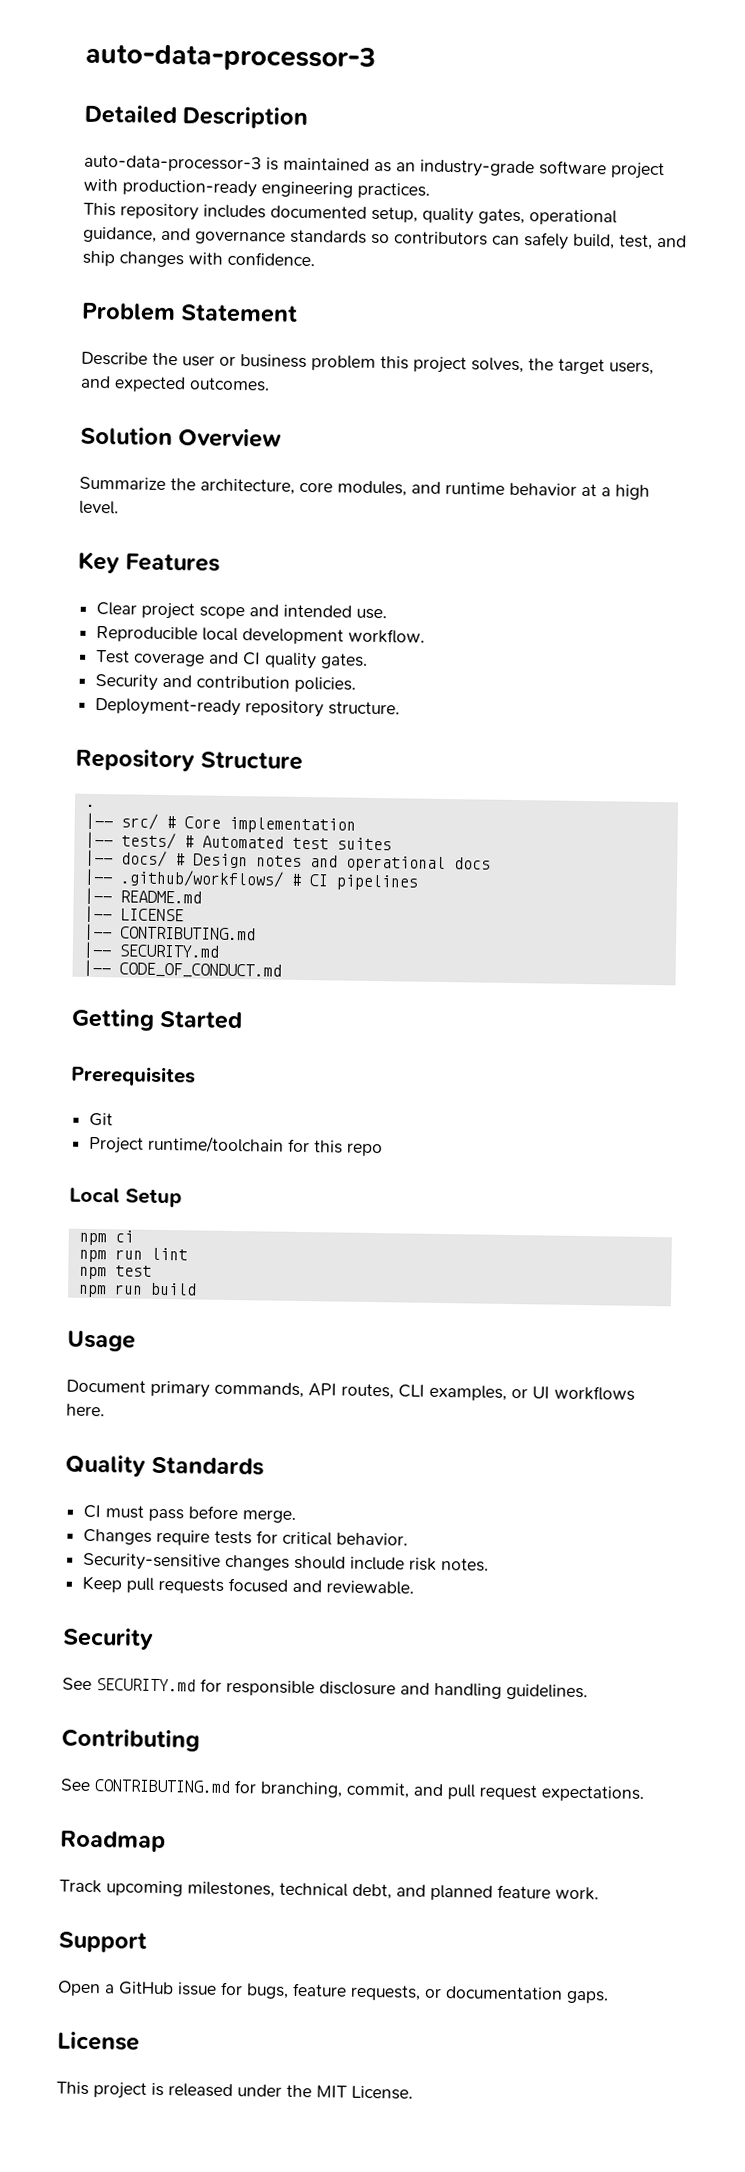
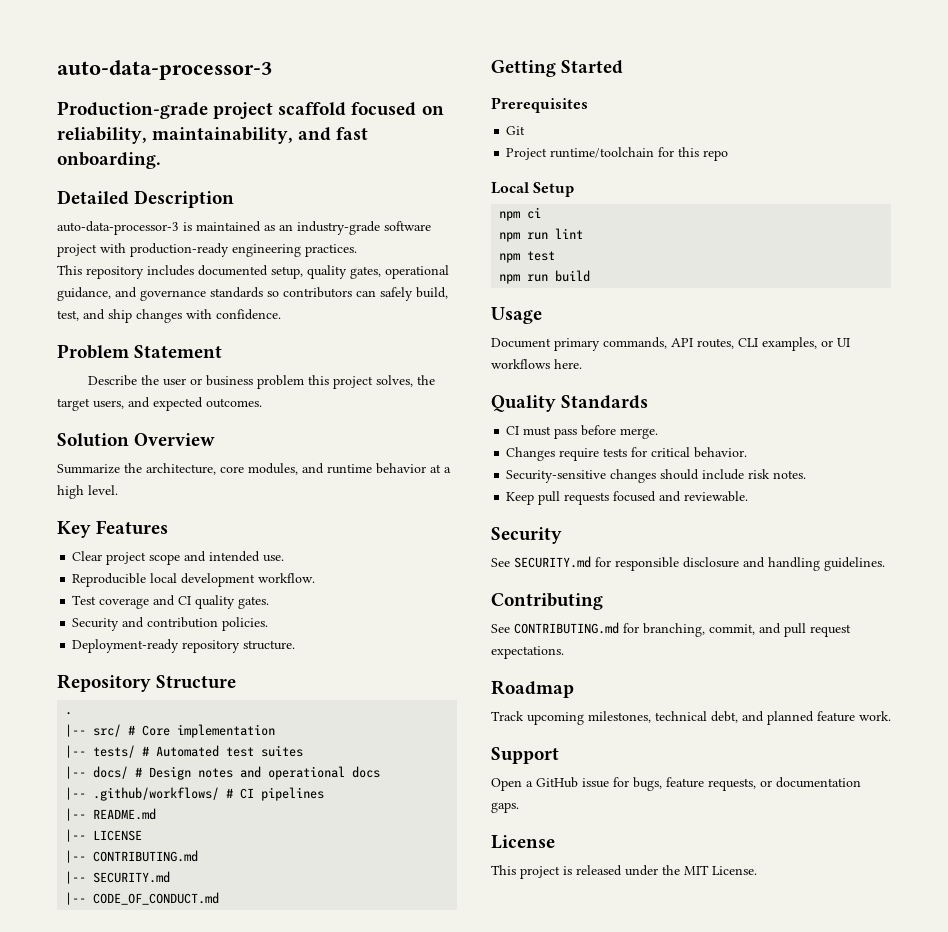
[85,43,376,72] auto-data-processor-3 -> [57,60,272,80] [57,101,444,119] [57,127,369,144] [57,152,161,169] auto-data-processor-3 // Production-grade project scaffold focused on reliability, maintainability, and fast onboarding.

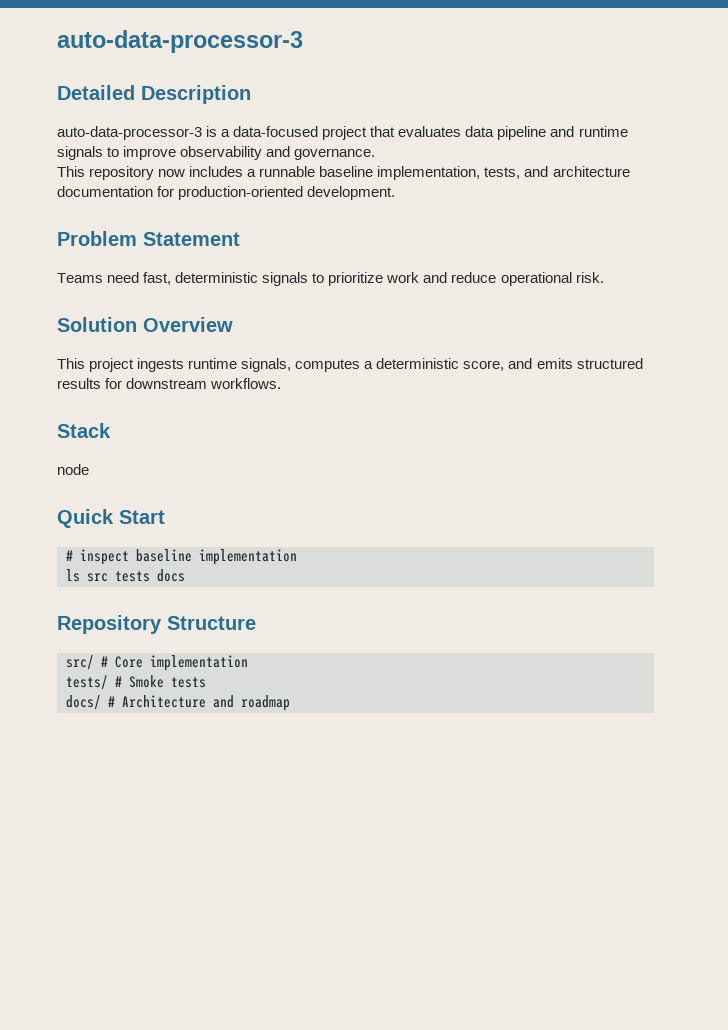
[57,101,444,119] [57,127,369,144] [57,152,161,169] [57,190,235,208] [57,221,431,235] [57,243,357,257] [57,265,449,279] [57,287,448,301] [57,309,281,323] [57,344,223,359] [87,375,435,389] [57,397,262,411] [57,433,216,447] [57,463,451,475] [57,485,118,499] [57,520,169,538] [72,551,285,565] [72,573,316,587] [72,595,270,609] [72,617,269,631] [72,639,296,653] Production-grade project scaffold focused on reliability, maintainability, and fast onboarding. // Detailed Description // auto-data-processor-3 is maintained as an industry-grade software project with production-ready engineering practices. // This repository includes documented setup, quality gates, operational guidance, and governance standards so contributors can safely build, test, and ship changes with confidence. // Problem Statement // Describe the user or business problem this project solves, the target users, and expected outcomes. // Solution Overview // Summarize the architecture, core modules, and runtime behavior at a high level. // Key Features // Clear project scope and intended use. // Reproducible local development workflow. // Test coverage and CI quality gates. // Security and contribution policies. // Deployment-ready repository structure. -> [57,85,251,104] [57,126,628,140] [57,146,376,160] [57,166,630,180] [57,186,396,200] [57,231,240,246] [57,272,604,286] [57,317,233,332] [57,358,643,372] [57,378,282,389] [57,423,111,438] [57,464,89,475] [57,509,165,528] [66,549,297,565] [66,569,185,582] Detailed Description // auto-data-processor-3 is a data-focused project that evaluates data pipeline and runtime signals to improve observability and governance. // This repository now includes a runnable baseline implementation, tests, and architecture documentation for production-oriented development. // Problem Statement // Teams need fast, deterministic signals to prioritize work and reduce operational risk. // Solution Overview // This project ingests runtime signals, computes a deterministic score, and emits structured results for downstream workflows. // Stack // node // Quick Start // # inspect baseline implementation // ls src tests docs
[65,712,73,715] [65,724,87,737] . // |-- -> (256, 623) none
[65,745,87,758] |-- -> (248, 663) none
[156,745,304,757] [65,766,381,780] [65,787,325,801] [65,808,157,821] [65,829,143,842] [65,850,199,863] [65,871,171,884] [65,892,220,905] [491,60,624,77] [491,97,588,113] [506,126,526,135] [506,147,729,161] [491,182,575,197] [499,207,542,221] [499,228,584,242] [499,251,556,263] [499,270,591,284] [491,307,542,324] [491,337,850,351] [491,359,582,369] [491,395,649,412] [506,425,659,439] [506,447,748,461] [506,469,807,483] [506,491,749,505] [491,527,562,544] [491,556,885,571] [491,593,603,610] [491,622,851,637] [491,646,564,659] [491,680,574,698] [491,711,891,725] [491,747,559,764] [491,777,861,791] [491,802,519,813] [491,835,555,849] [491,865,757,879] Automated test suites // |-- docs/ # Design notes and operational docs // |-- .github/workflows/ # CI pipelines // |-- README.md // |-- LICENSE // |-- CONTRIBUTING.md // |-- SECURITY.md // |-- CODE_OF_CONDUCT.md // Getting Started // Prerequisites // Git // Project runtime/toolchain for this repo // Local Setup // npm ci // npm run lint // npm test // npm run build // Usage // Document primary commands, API routes, CLI examples, or UI workflows here. // Quality Standards // CI must pass before merge. // Changes require tests for critical behavior. // Security-sensitive changes should include risk notes. // Keep pull requests focused and reviewable. // Security // See SECURITY.md for responsible disclosure and handling guidelines. // Contributing // See CONTRIBUTING.md for branching, commit, and pull request expectations. // Roadmap // Track upcoming milestones, technical debt, and planned feature work. // Support // Open a GitHub issue for bugs, feature requests, or documentation gaps. // License // This project is released under the MIT License. -> [129,675,206,688] [66,695,290,711] Smoke tests // docs/ # Architecture and roadmap

